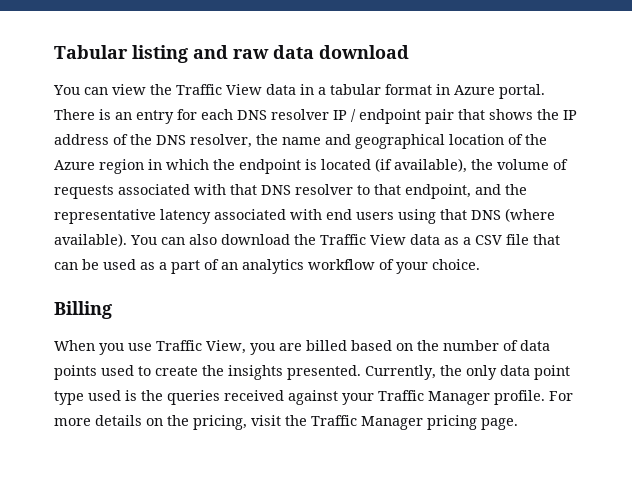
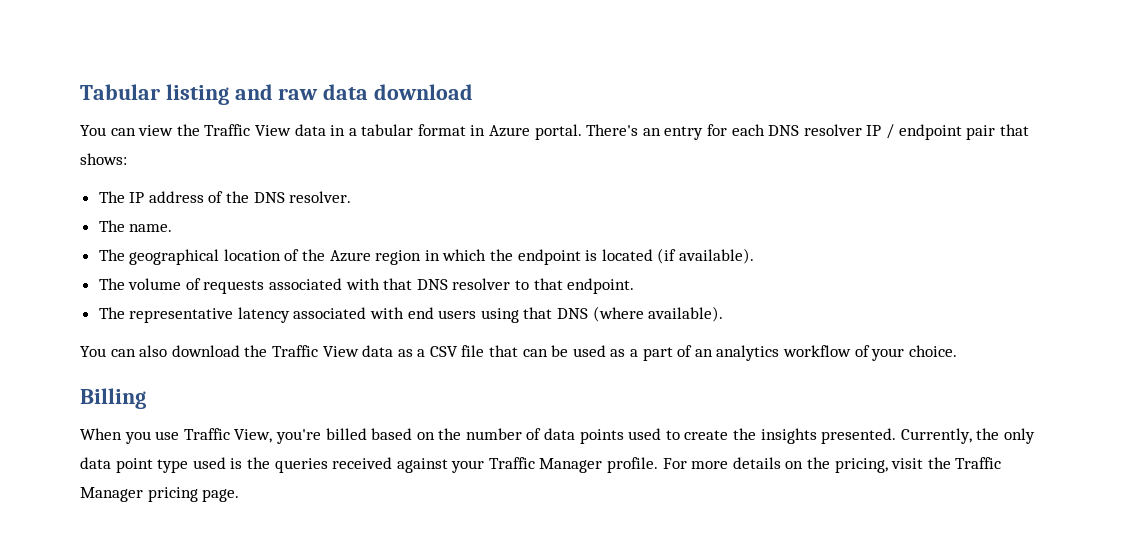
[54,109,111,120] There is -> [586,124,639,136] There's
[489,109,559,120] shows the -> [80,153,127,165] [98,191,125,203] shows: // The
[190,134,351,148] resolver, the name and -> [289,191,352,203] [98,220,173,232] [98,249,125,261] resolver. // The name. // The
[394,158,493,173] available), the -> [678,248,754,264] [98,278,125,290] available). // The
[405,184,527,199] endpoint, and the -> [567,278,635,294] [98,307,125,319] endpoint. // The
(127, 240) none -> (724, 314) //
[250,343,302,355] you are -> [275,429,321,444] you're

